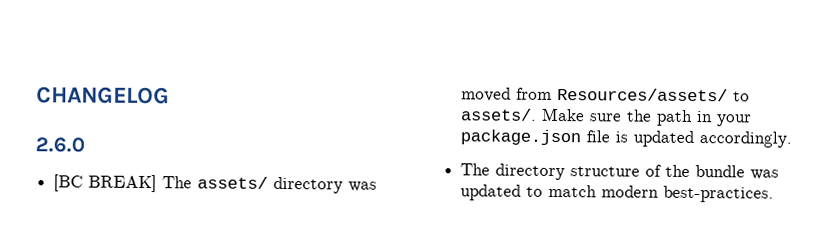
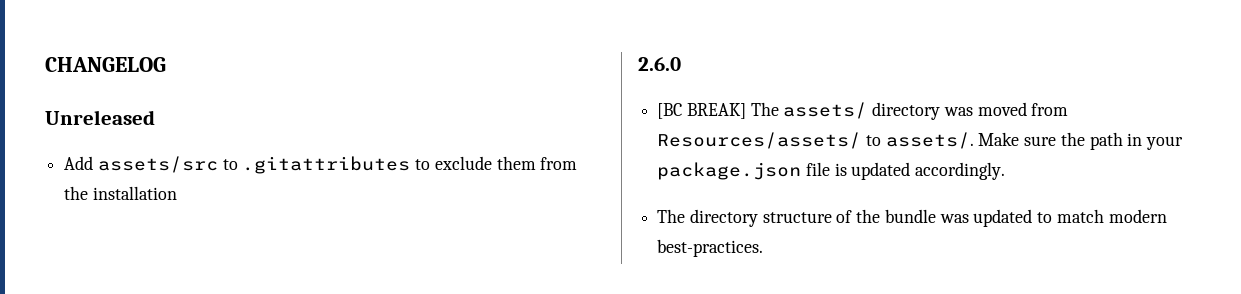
(170, 95) none -> [45,110,155,125] [64,156,578,174] [64,186,177,200] // Unreleased // Add assets/src to .gitattributes to exclude them from the installation

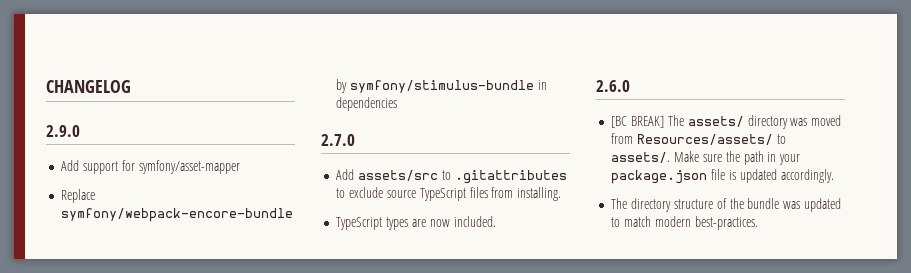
[45,110,155,125] Unreleased -> [46,125,80,137] [61,160,240,174] [61,189,96,203] [61,208,294,222] [336,79,547,93] [336,97,398,111] [321,134,355,146] 2.9.0 // Add support for symfony/asset-mapper // Replace symfony/webpack-encore-bundle by symfony/stimulus-bundle in dependencies // 2.7.0
[496,156,578,170] [64,186,177,200] them from the installation -> [386,187,562,201] [336,216,496,230] source TypeScript files from installing. // TypeScript types are now included.

